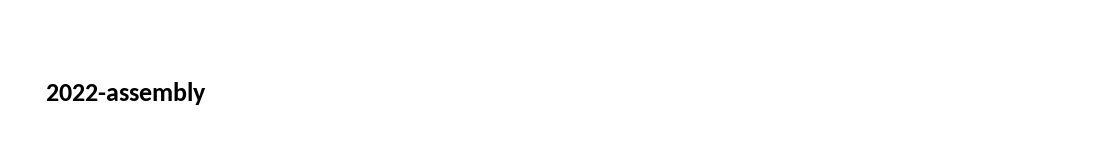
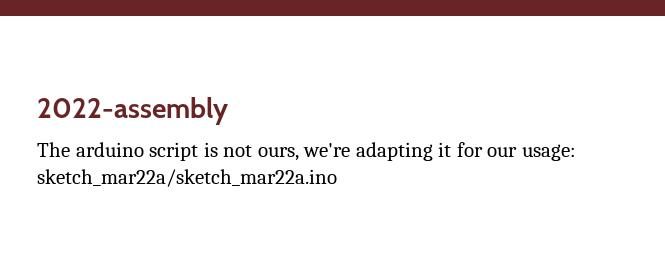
(206, 93) none -> [37,142,576,161] [37,169,337,187] // The arduino script is not ours, we're adapting it for our usage: sketch_mar22a/sketch_mar22a.ino

